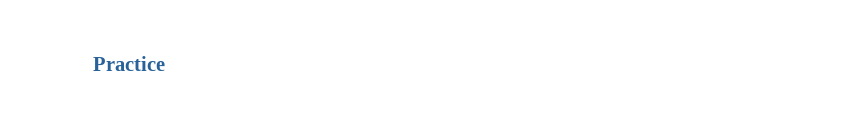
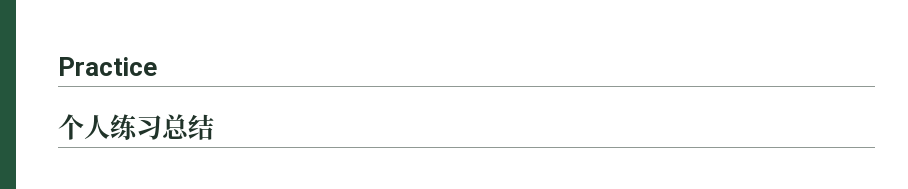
(165, 63) none -> [58,114,214,140] // 个人练习总结

